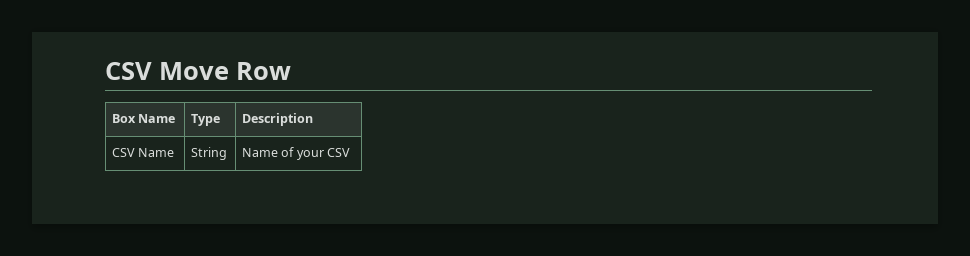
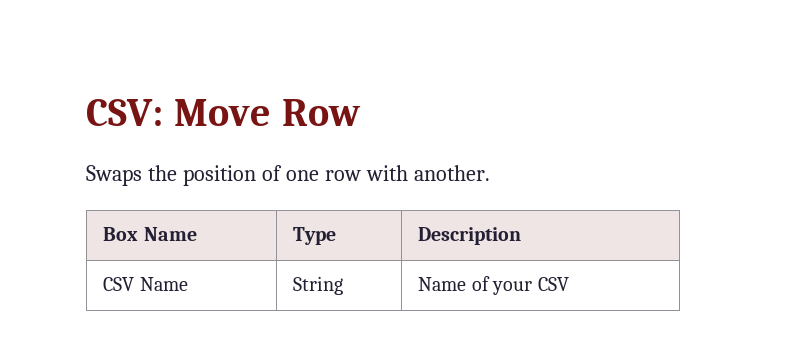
[105,62,152,80] CSV -> [86,99,163,126] CSV:
(291, 71) none -> [86,165,490,186] // Swaps the position of one row with another.

